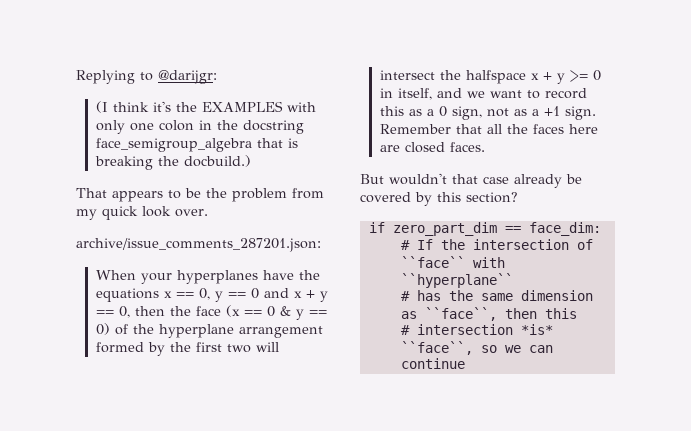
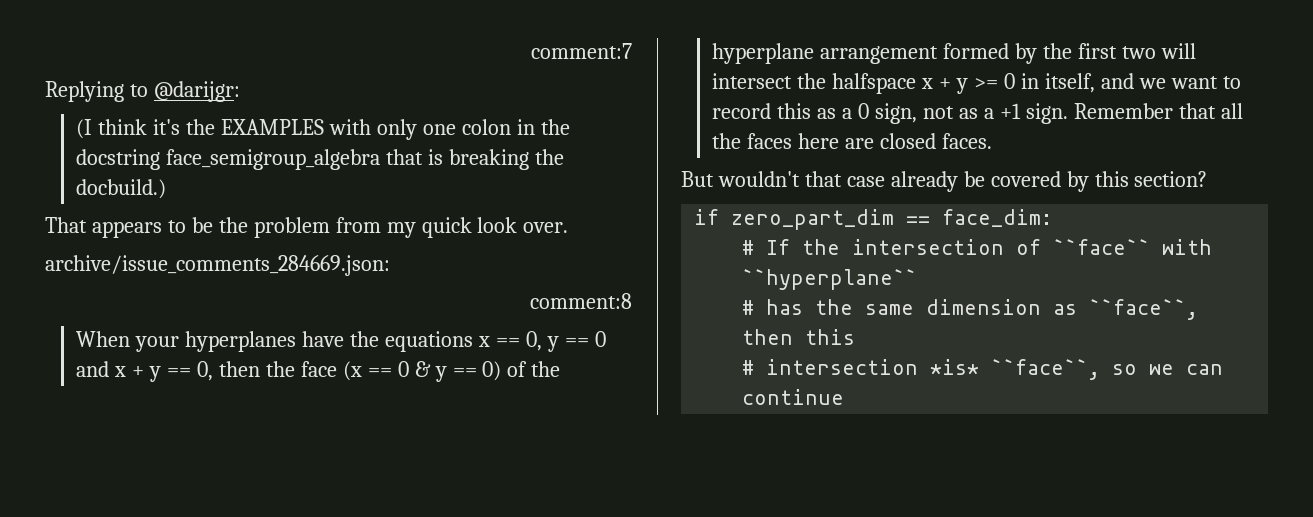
(76, 77) none -> [531,43,632,59] comment:7 //
[76,238,321,252] archive/issue_comments_287201.json: -> [45,255,390,276] [530,293,632,309] archive/issue_comments_284669.json: // comment:8

